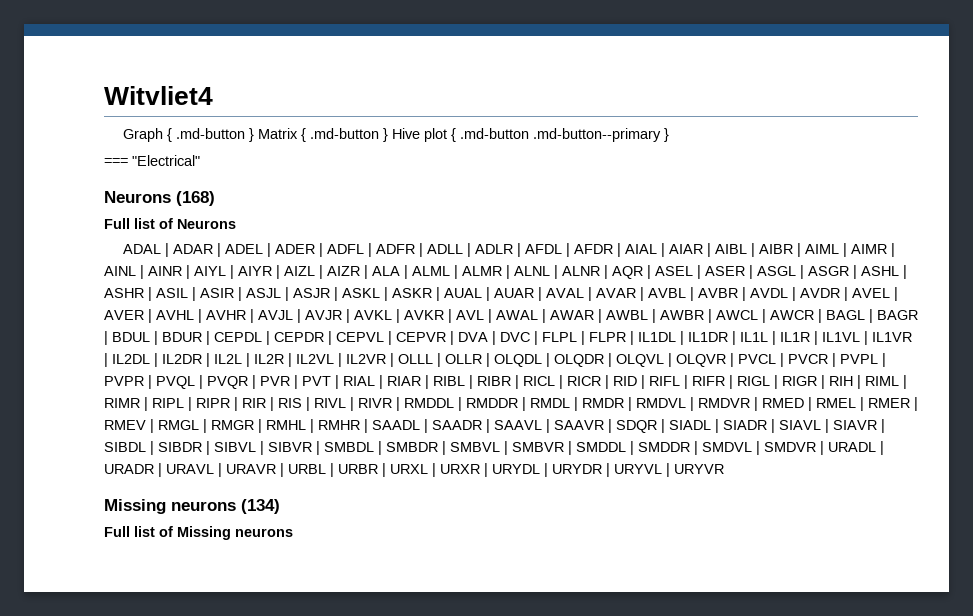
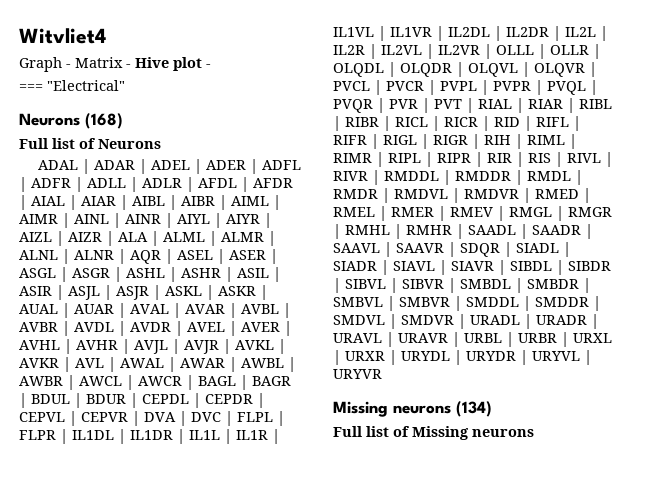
[167,128,670,142] { .md-button } Matrix { .md-button } Hive plot { .md-button .md-button--primary } -> [66,57,211,71] - Matrix - Hive plot -

